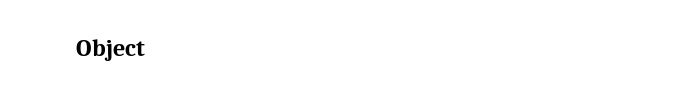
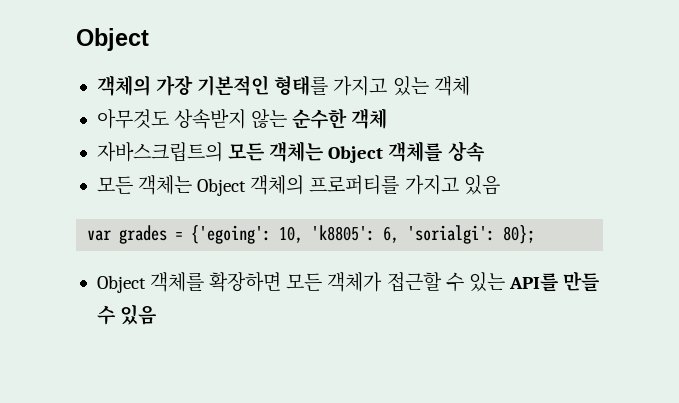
[76,39,145,61] Object -> [76,28,149,51] [96,75,470,96] [96,108,388,129] [96,141,485,163] [96,175,500,196] [87,225,536,244] [96,271,601,293] [96,304,158,325] Object // 객체의 가장 기본적인 형태를 가지고 있는 객체 // 아무것도 상속받지 않는 순수한 객체 // 자바스크립트의 모든 객체는 Object 객체를 상속 // 모든 객체는 Object 객체의 프로퍼티를 가지고 있음 // var grades = {'egoing': 10, 'k8805': 6, 'sorialgi': 80}; // Object 객체를 확장하면 모든 객체가 접근할 수 있는 API를 만들 수 있음

